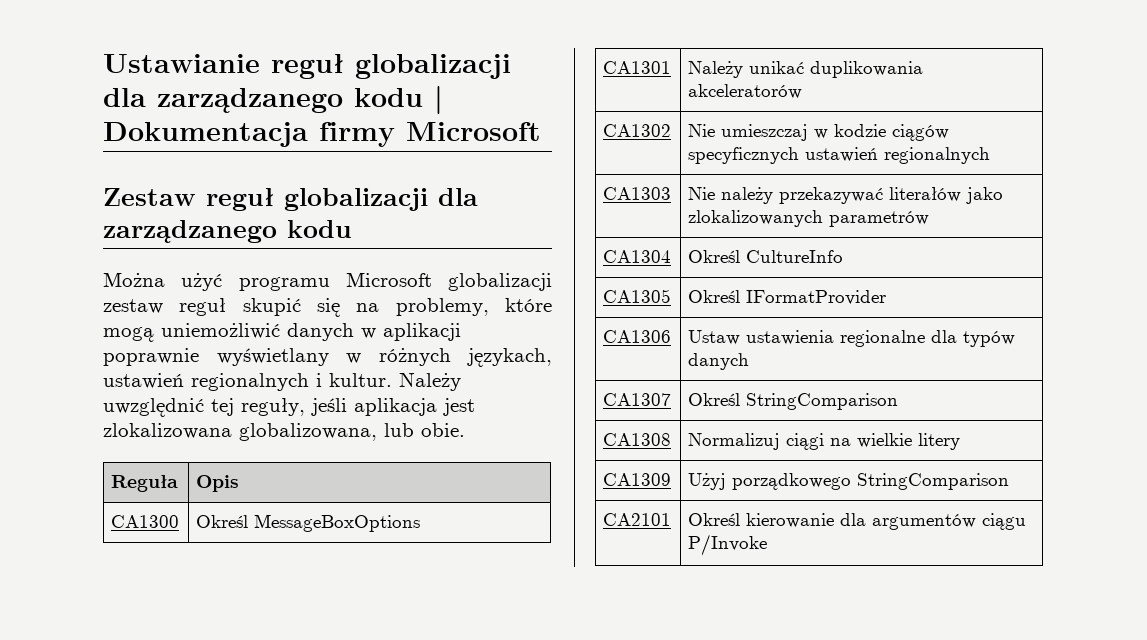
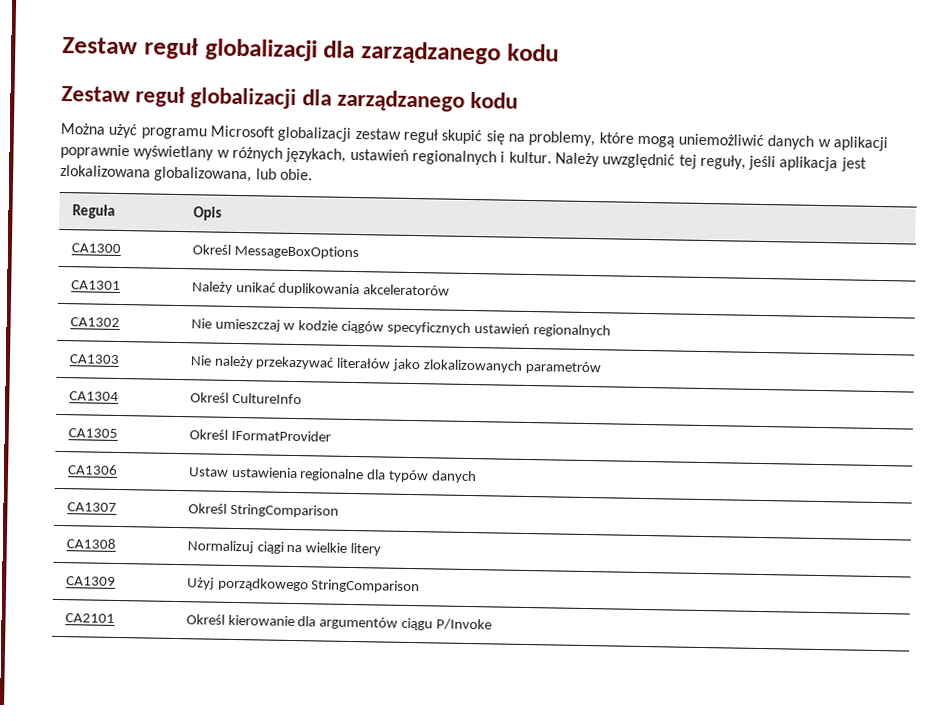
[103,54,511,79] [103,86,443,114] [103,122,541,147] Ustawianie reguł globalizacji dla zarządzanego kodu | Dokumentacja firmy Microsoft -> [62,36,559,65] Zestaw reguł globalizacji dla zarządzanego kodu

